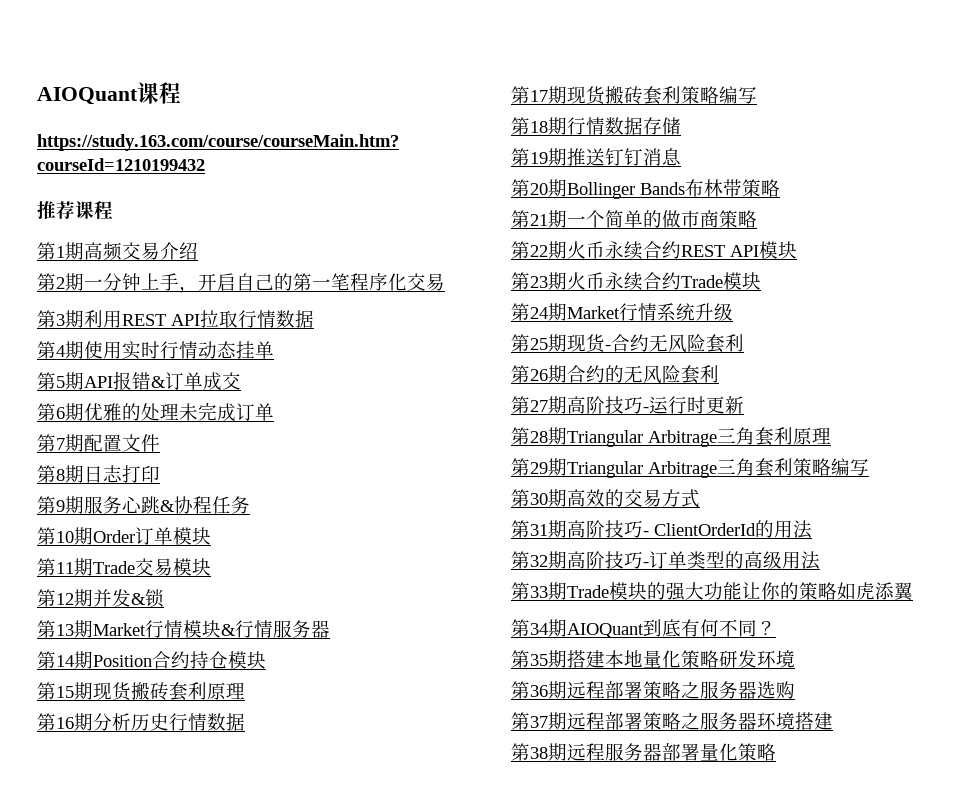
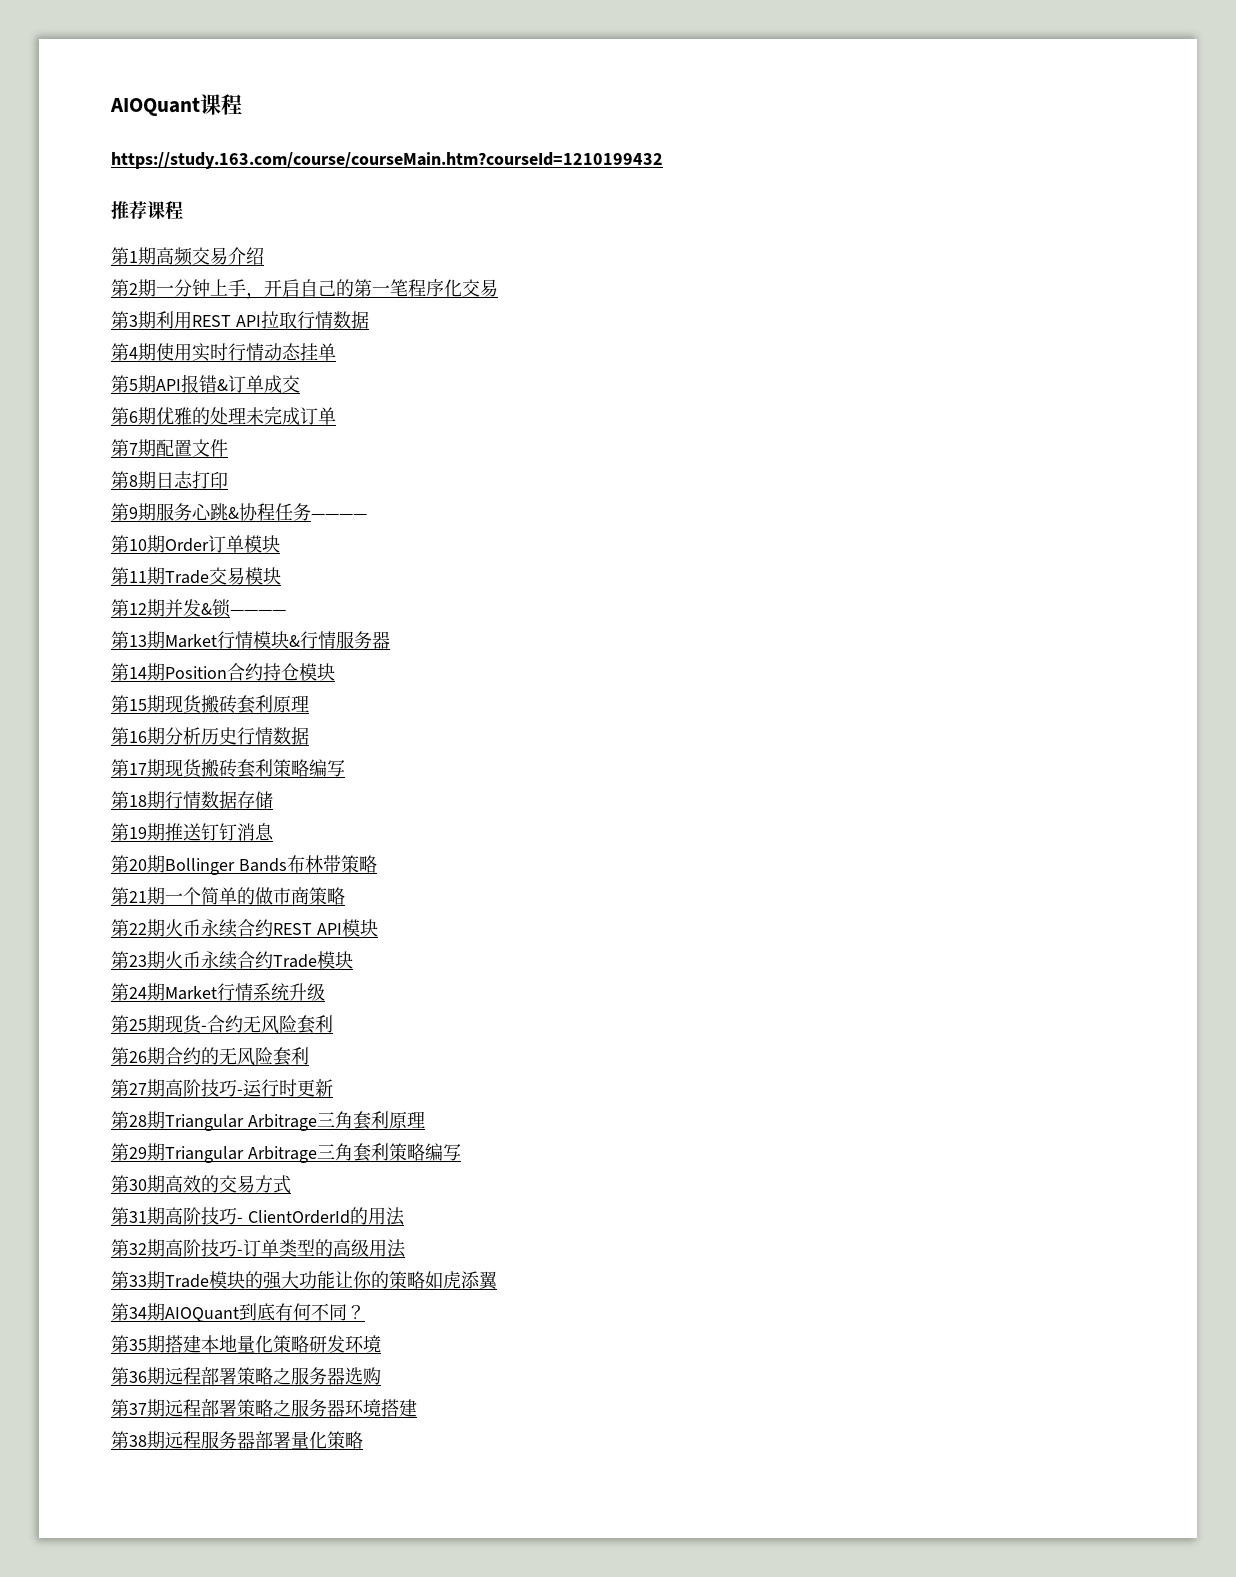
(250, 505) none -> [311,513,367,519] ————
(164, 598) none -> [230,609,286,615] ————

